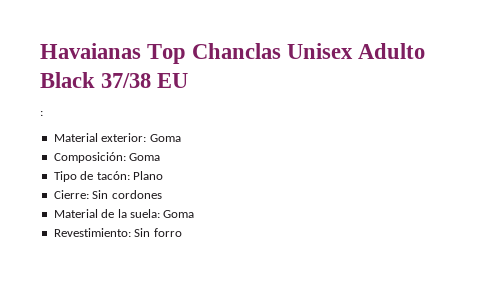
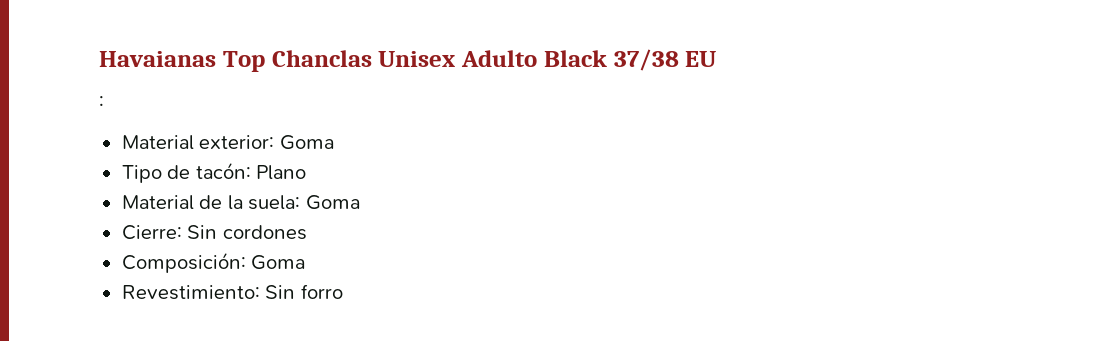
[53,152,161,163] // Composición: Goma -> (334, 142) none
[53,190,162,199] // Cierre: Sin cordones -> (307, 172) none
(195, 214) none -> [121,225,307,240] [121,252,306,273] // Cierre: Sin cordones // Composición: Goma

